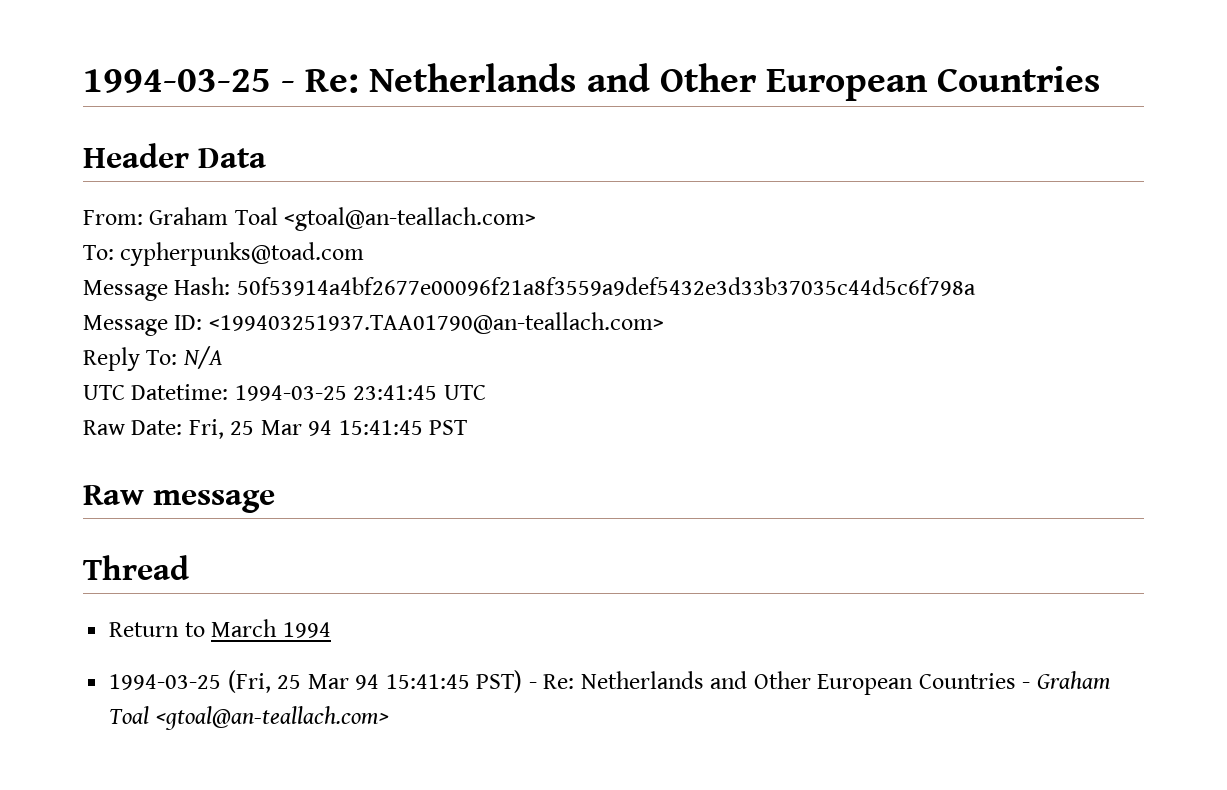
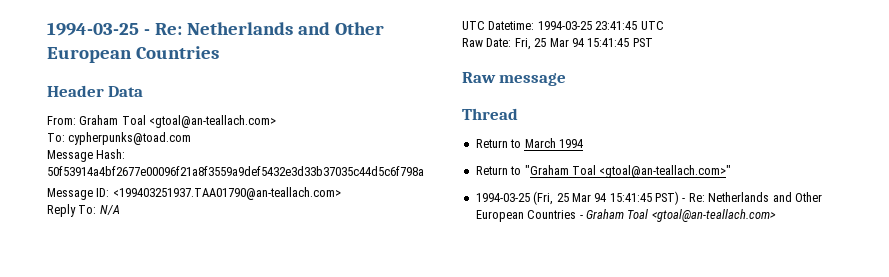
(331, 630) none -> [475,165,732,178] // Return to "Graham Toal <gtoal@an-teallach.com>"

